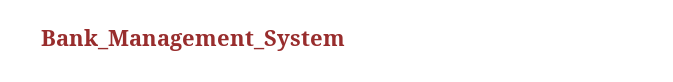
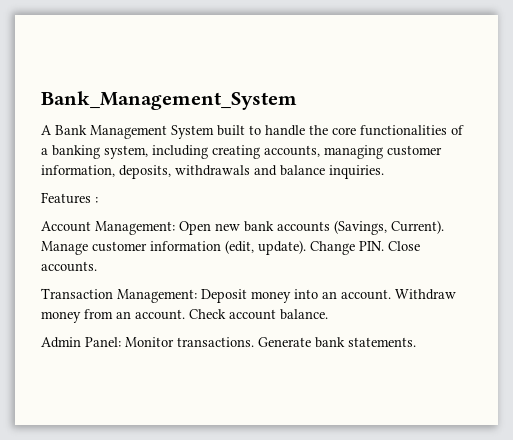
(345, 40) none -> [41,125,464,139] [41,145,442,159] [41,165,384,179] [41,192,98,204] [41,220,444,235] [41,240,420,255] [41,261,97,272] [41,288,456,303] [41,309,328,323] [41,337,416,348] // A Bank Management System built to handle the core functionalities of a banking system, including creating accounts, managing customer information, deposits, withdrawals and balance inquiries. // Features : // Account Management: Open new bank accounts (Savings, Current). Manage customer information (edit, update). Change PIN. Close accounts. // Transaction Management: Deposit money into an account. Withdraw money from an account. Check account balance. // Admin Panel: Monitor transactions. Generate bank statements.

